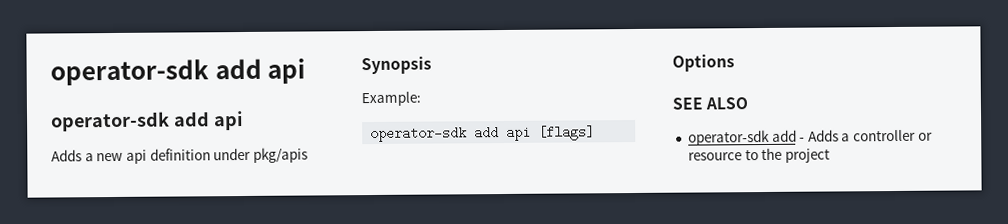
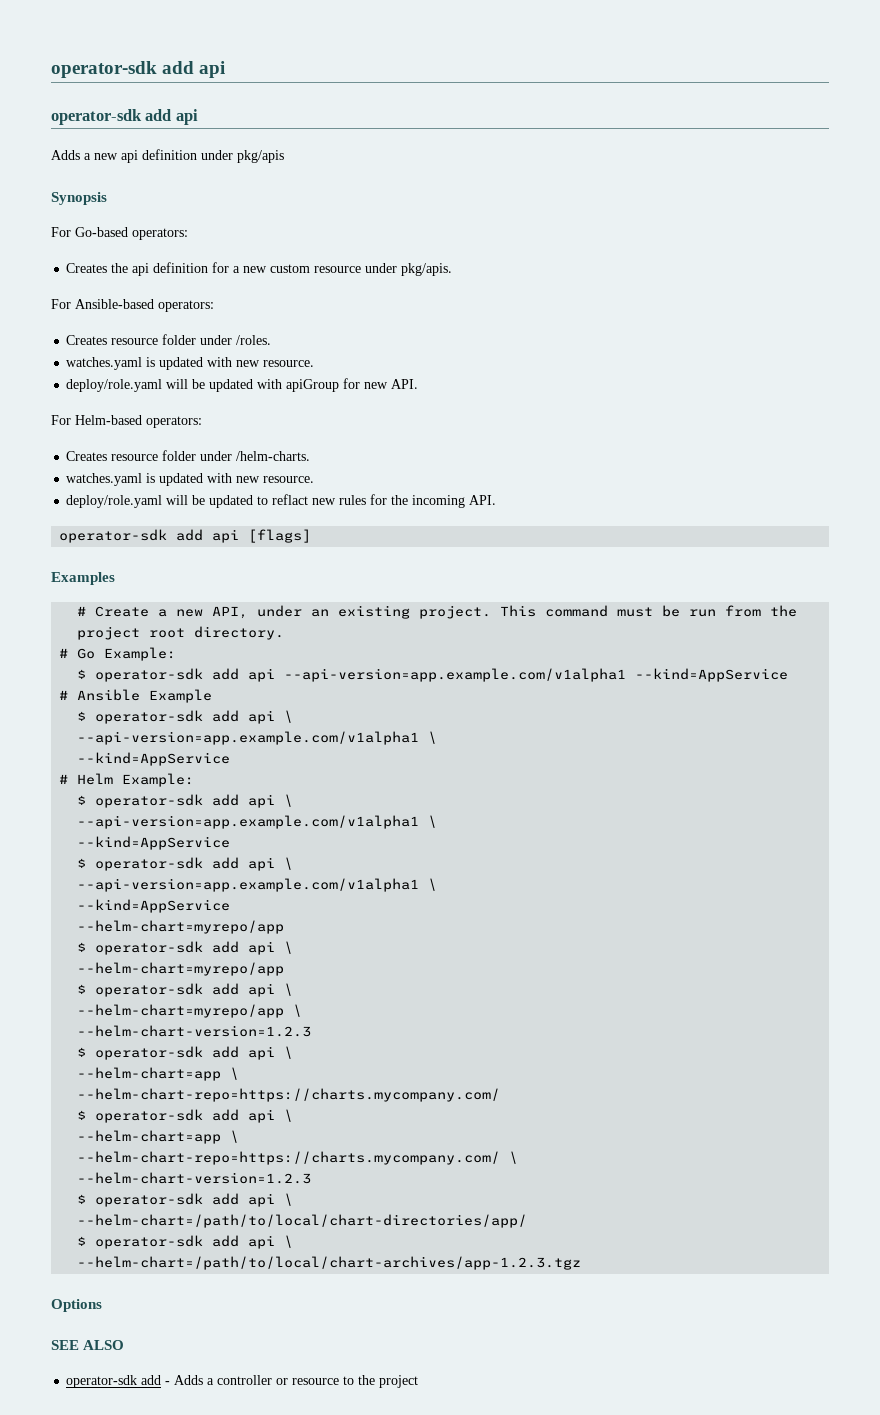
[361,91,421,107] [370,125,596,143] Example: // operator-sdk add api [flags] -> [51,227,188,240] [66,262,453,276] [51,299,214,312] [66,334,272,345] [66,357,315,370] [66,378,419,392] [51,415,202,428] [66,450,311,461] [66,473,315,486] [66,494,497,508] [59,529,312,543] [51,572,115,585] [77,605,798,619] [77,626,285,640] [59,647,177,661] [77,668,789,682] [59,689,213,703] [77,710,294,724] [77,731,438,745] [77,752,231,766] [59,773,195,787] [77,794,294,808] [77,815,438,829] [77,836,231,850] [77,857,294,871] [77,878,438,892] [77,899,231,913] [77,920,285,934] [77,941,294,955] [77,962,285,976] [77,983,294,997] [77,1004,303,1018] [77,1025,312,1037] [77,1046,294,1060] [77,1067,240,1081] [77,1088,501,1102] [77,1109,294,1123] [77,1130,240,1144] [77,1151,519,1165] [77,1172,312,1184] [77,1193,294,1207] [77,1214,528,1228] [77,1235,294,1249] [77,1256,582,1270] For Go-based operators: // Creates the api definition for a new custom resource under pkg/apis. // For Ansible-based operators: // Creates resource folder under /roles. // watches.yaml is updated with new resource. // deploy/role.yaml will be updated with apiGroup for new API. // For Helm-based operators: // Creates resource folder under /helm-charts. // watches.yaml is updated with new resource. // deploy/role.yaml will be updated to reflact new rules for the incoming API. // operator-sdk add api [flags] // Examples // # Create a new API, under an existing project. This command must be run from the project root directory. // # Go Example: // $ operator-sdk add api --api-version=app.example.com/v1alpha1 --kind=AppService // # Ansible Example // $ operator-sdk add api \ // --api-version=app.example.com/v1alpha1 \ // --kind=AppService // # Helm Example: // $ operator-sdk add api \ // --api-version=app.example.com/v1alpha1 \ // --kind=AppService // $ operator-sdk add api \ // --api-version=app.example.com/v1alpha1 \ // --kind=AppService // --helm-chart=myrepo/app // $ operator-sdk add api \ // --helm-chart=myrepo/app // $ operator-sdk add api \ // --helm-chart=myrepo/app \ // --helm-chart-version=1.2.3 // $ operator-sdk add api \ // --helm-chart=app \ // --helm-chart-repo=https://charts.mycompany.com/ // $ operator-sdk add api \ // --helm-chart=app \ // --helm-chart-repo=https://charts.mycompany.com/ \ // --helm-chart-version=1.2.3 // $ operator-sdk add api \ // --helm-chart=/path/to/local/chart-directories/app/ // $ operator-sdk add api \ // --helm-chart=/path/to/local/chart-archives/app-1.2.3.tgz

